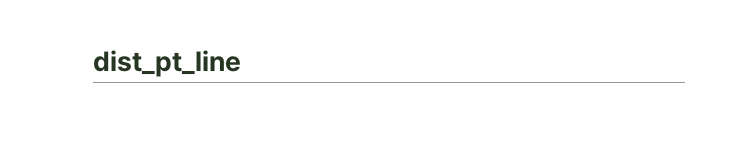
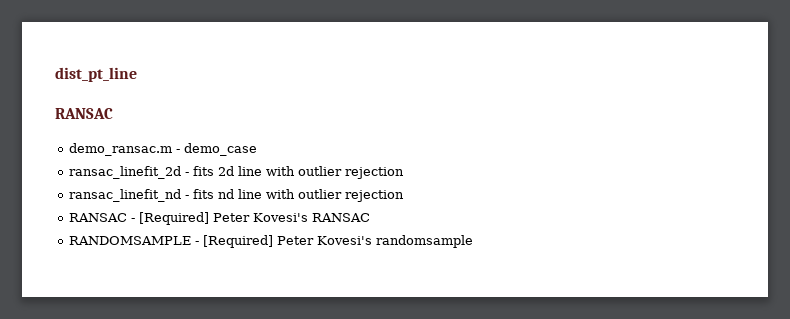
(241, 63) none -> [55,108,113,119] [69,143,258,156] [69,166,405,179] [69,189,405,202] [69,212,371,225] [69,235,474,248] // RANSAC // demo_ransac.m - demo_case // ransac_linefit_2d - fits 2d line with outlier rejection // ransac_linefit_nd - fits nd line with outlier rejection // RANSAC - [Required] Peter Kovesi's RANSAC // RANDOMSAMPLE - [Required] Peter Kovesi's randomsample

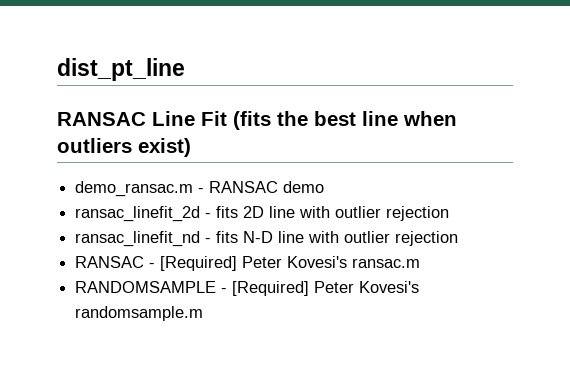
(113, 113) none -> [152,111,457,130] [57,138,191,157] Line Fit (fits the best line when outliers exist)
[184,143,258,156] demo_case -> [209,181,325,193] RANSAC demo
[218,166,235,176] 2d -> [243,206,265,218] 2D
[218,189,235,199] nd -> [243,231,274,243] N-D
[312,213,371,222] RANSAC -> [352,258,421,268] ransac.m
[376,235,474,248] randomsample -> [75,306,204,321] randomsample.m

